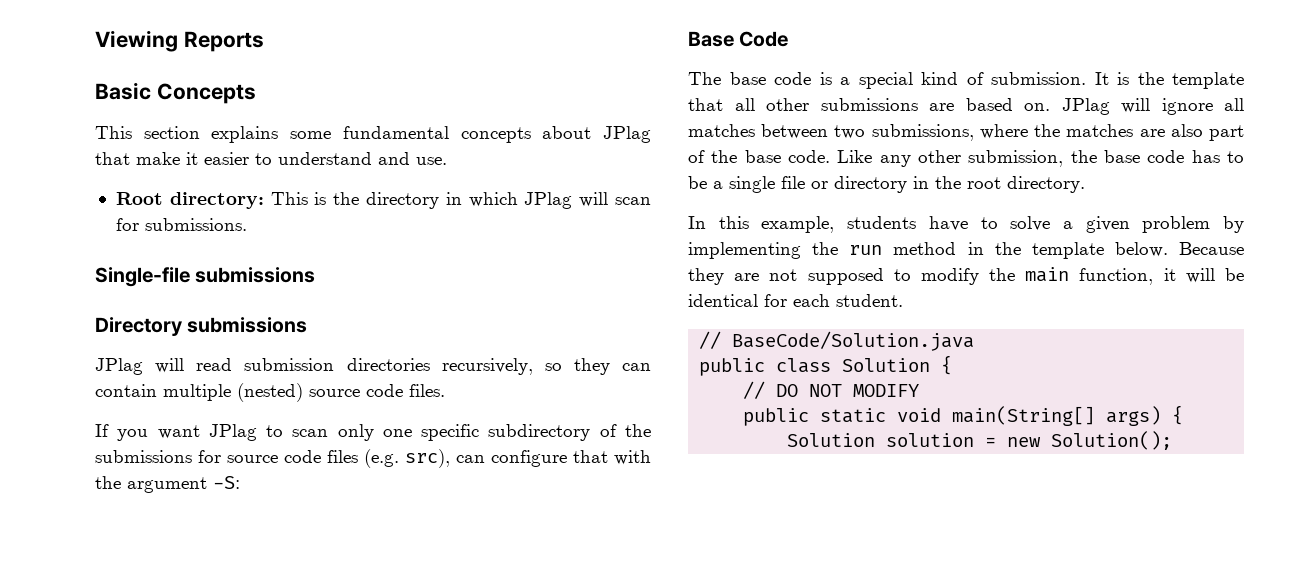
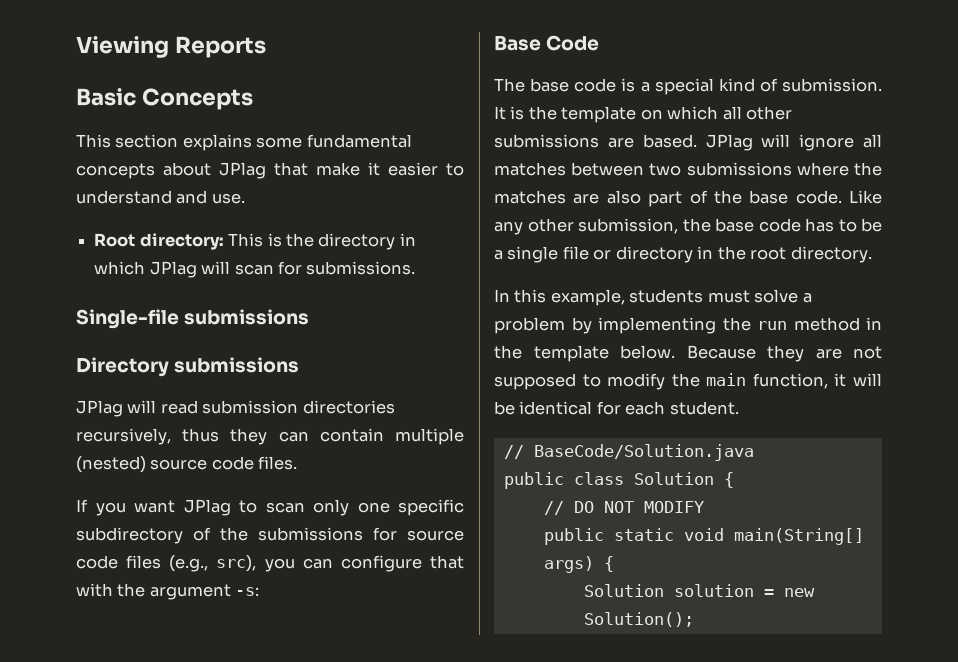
[544,363,562,371] so -> [182,428,220,442] thus
[364,449,450,468] (e.g. src), -> [169,555,295,572] (e.g., src), you
[213,476,240,489] -S: -> [235,587,260,596] -s:
[688,98,723,111] that -> [640,106,719,120] on which
[965,98,1050,111] based on. -> [642,134,697,148] based.
[871,124,974,141] submissions, -> [686,162,792,176] submissions
[928,216,998,231] have to -> [707,290,750,303] must
[1085,216,1130,233] given -> (812, 298) none

